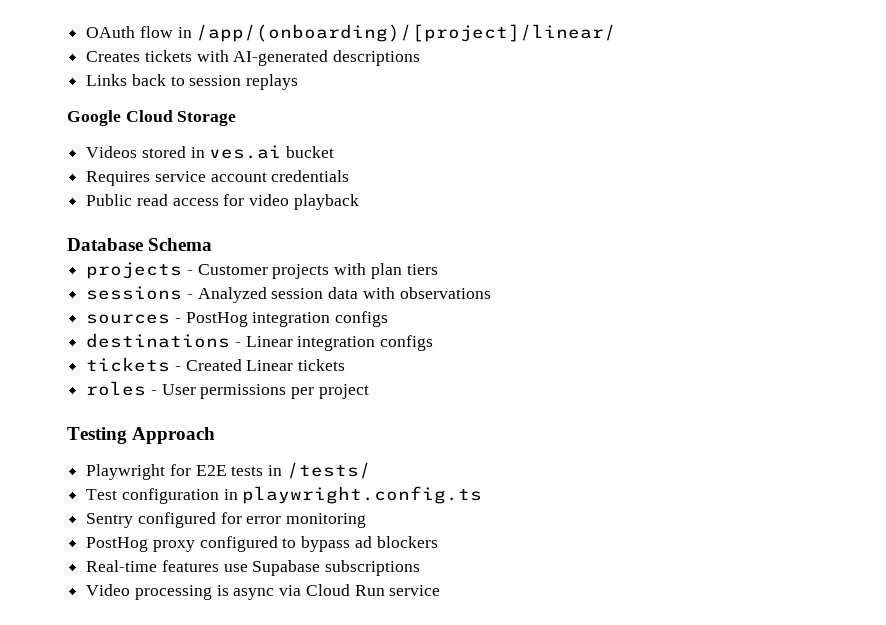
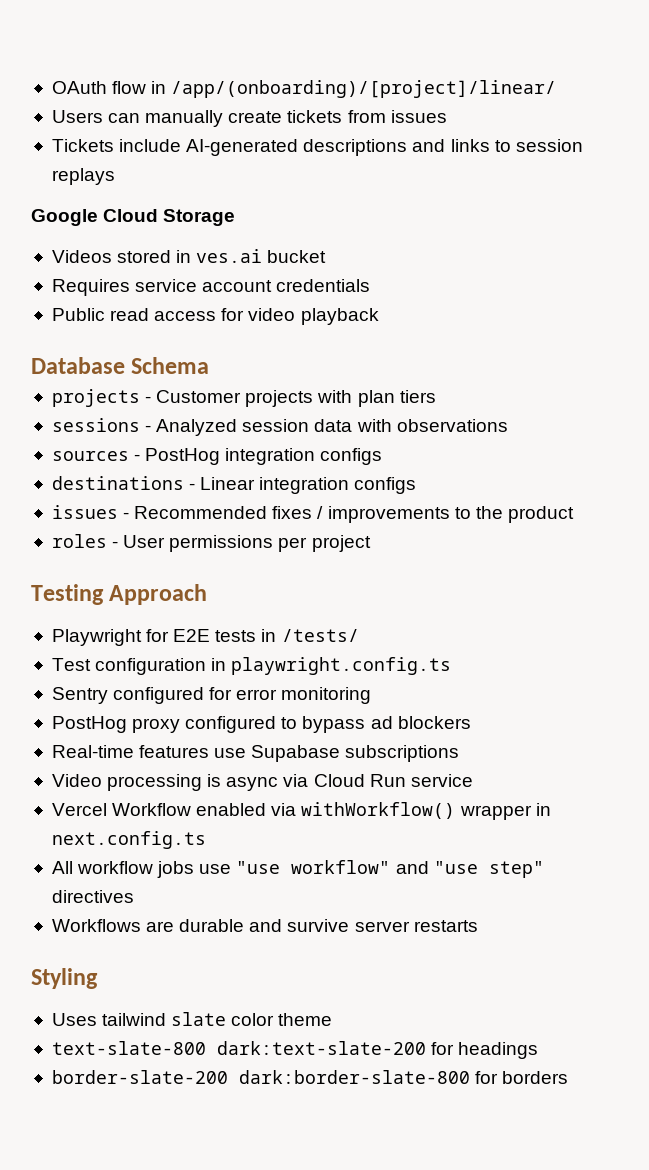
[86,50,229,62] Creates tickets with -> [51,110,447,127] [51,139,182,152] Users can manually create tickets from issues // Tickets include
[86,74,166,86] // Links back -> [412,139,490,152] and links
[86,357,346,372] tickets - Created Linear tickets -> [51,505,574,523] issues - Recommended fixes / improvements to the product
(441, 590) none -> [51,802,551,820] [51,831,206,849] [51,860,544,878] [51,890,134,903] [51,919,478,932] [31,968,98,989] [51,1012,333,1026] [51,1041,539,1059] [51,1070,569,1084] // Vercel Workflow enabled via withWorkflow() wrapper in next.config.ts // All workflow jobs use "use workflow" and "use step" directives // Workflows are durable and survive server restarts // Styling // Uses tailwind slate color theme // text-slate-800 dark:text-slate-200 for headings // border-slate-200 dark:border-slate-800 for borders

